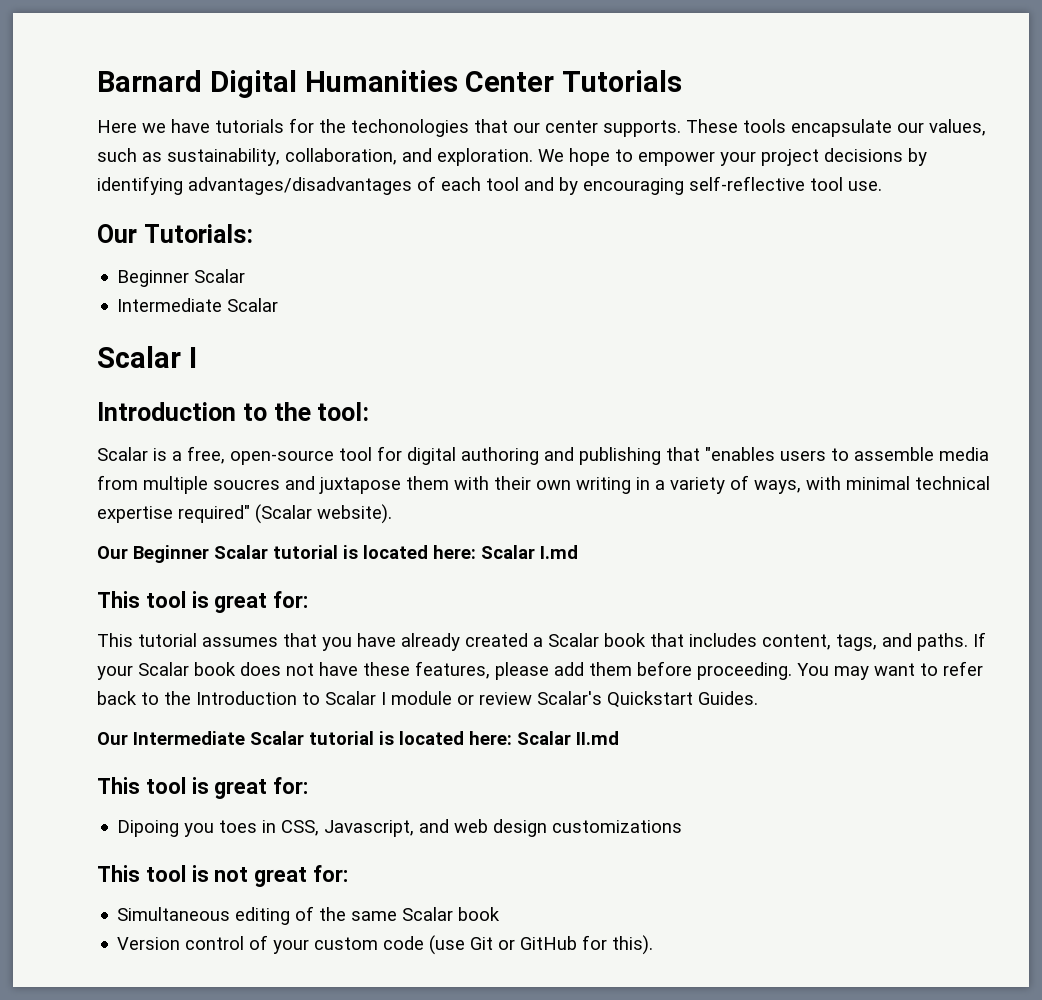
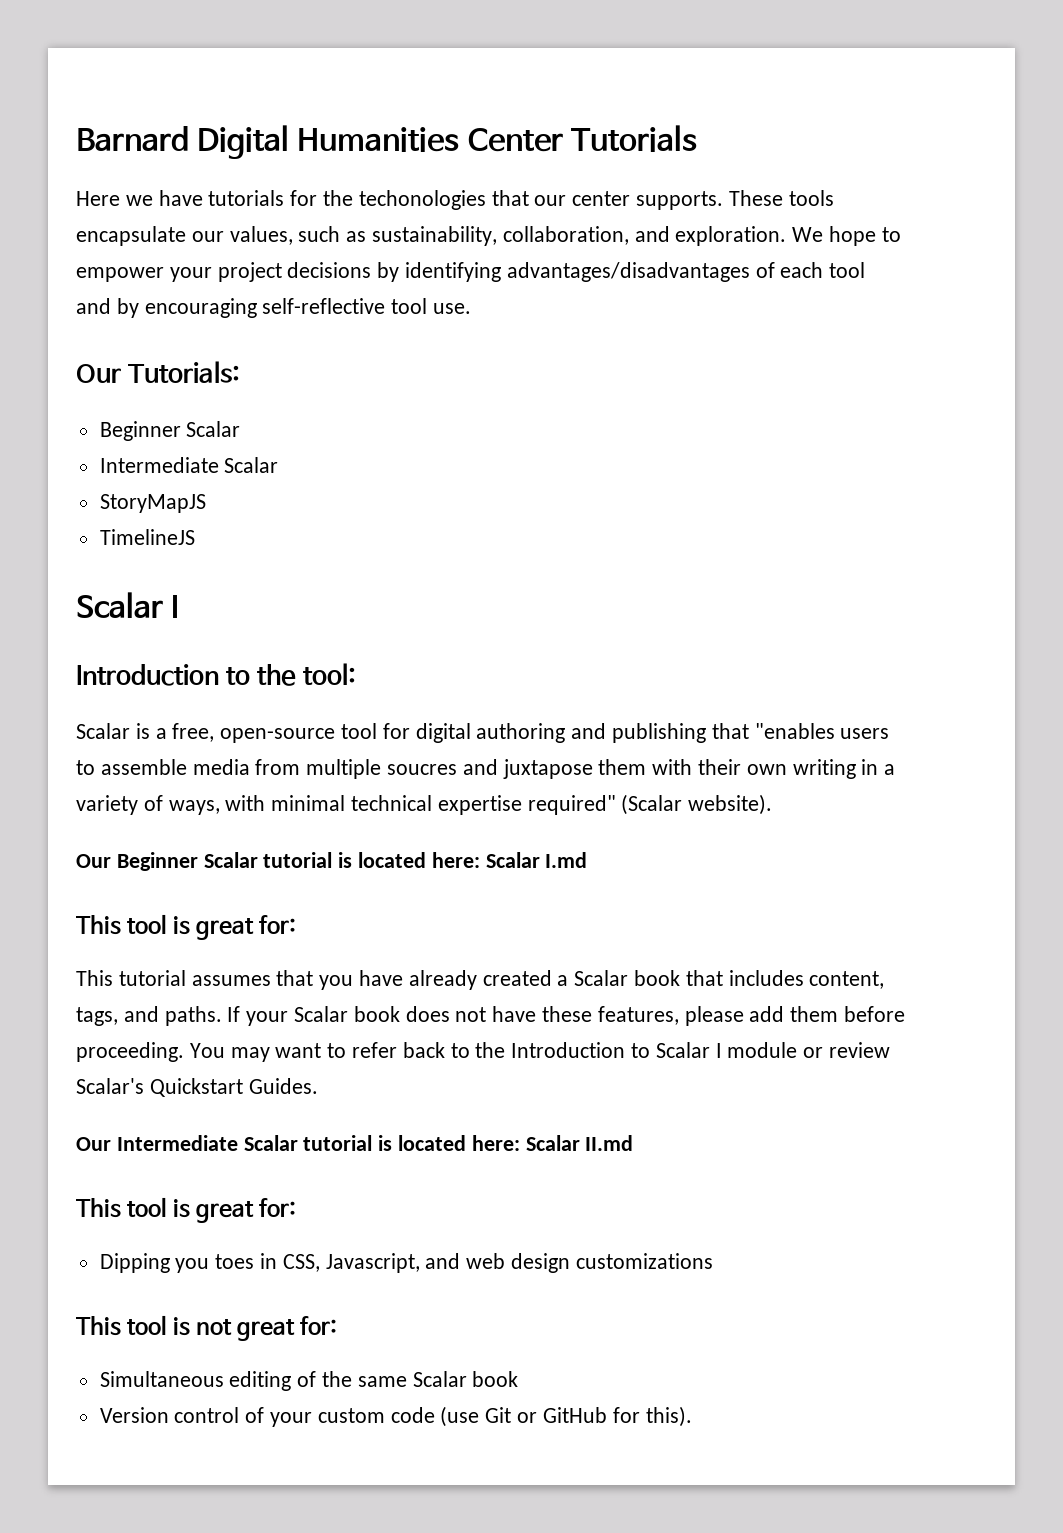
(279, 305) none -> [99,494,206,513] [99,529,195,545] // StoryMapJS // TimelineJS
[117,820,180,837] Dipoing -> [99,1253,170,1273] Dipping

